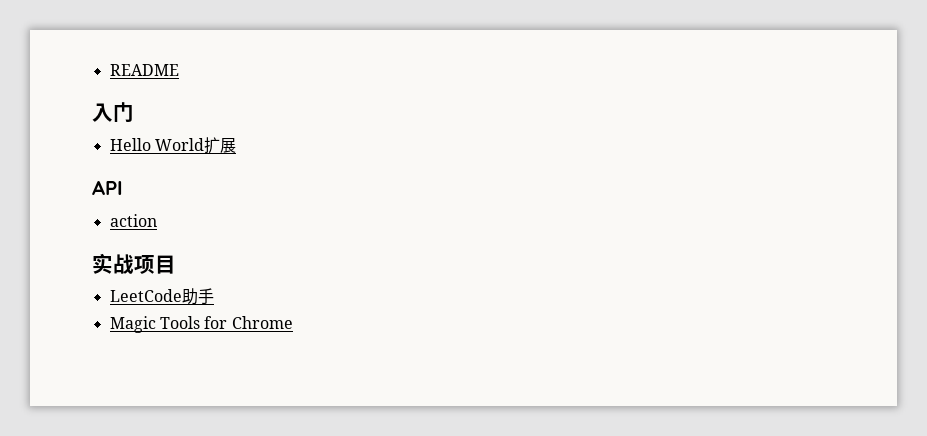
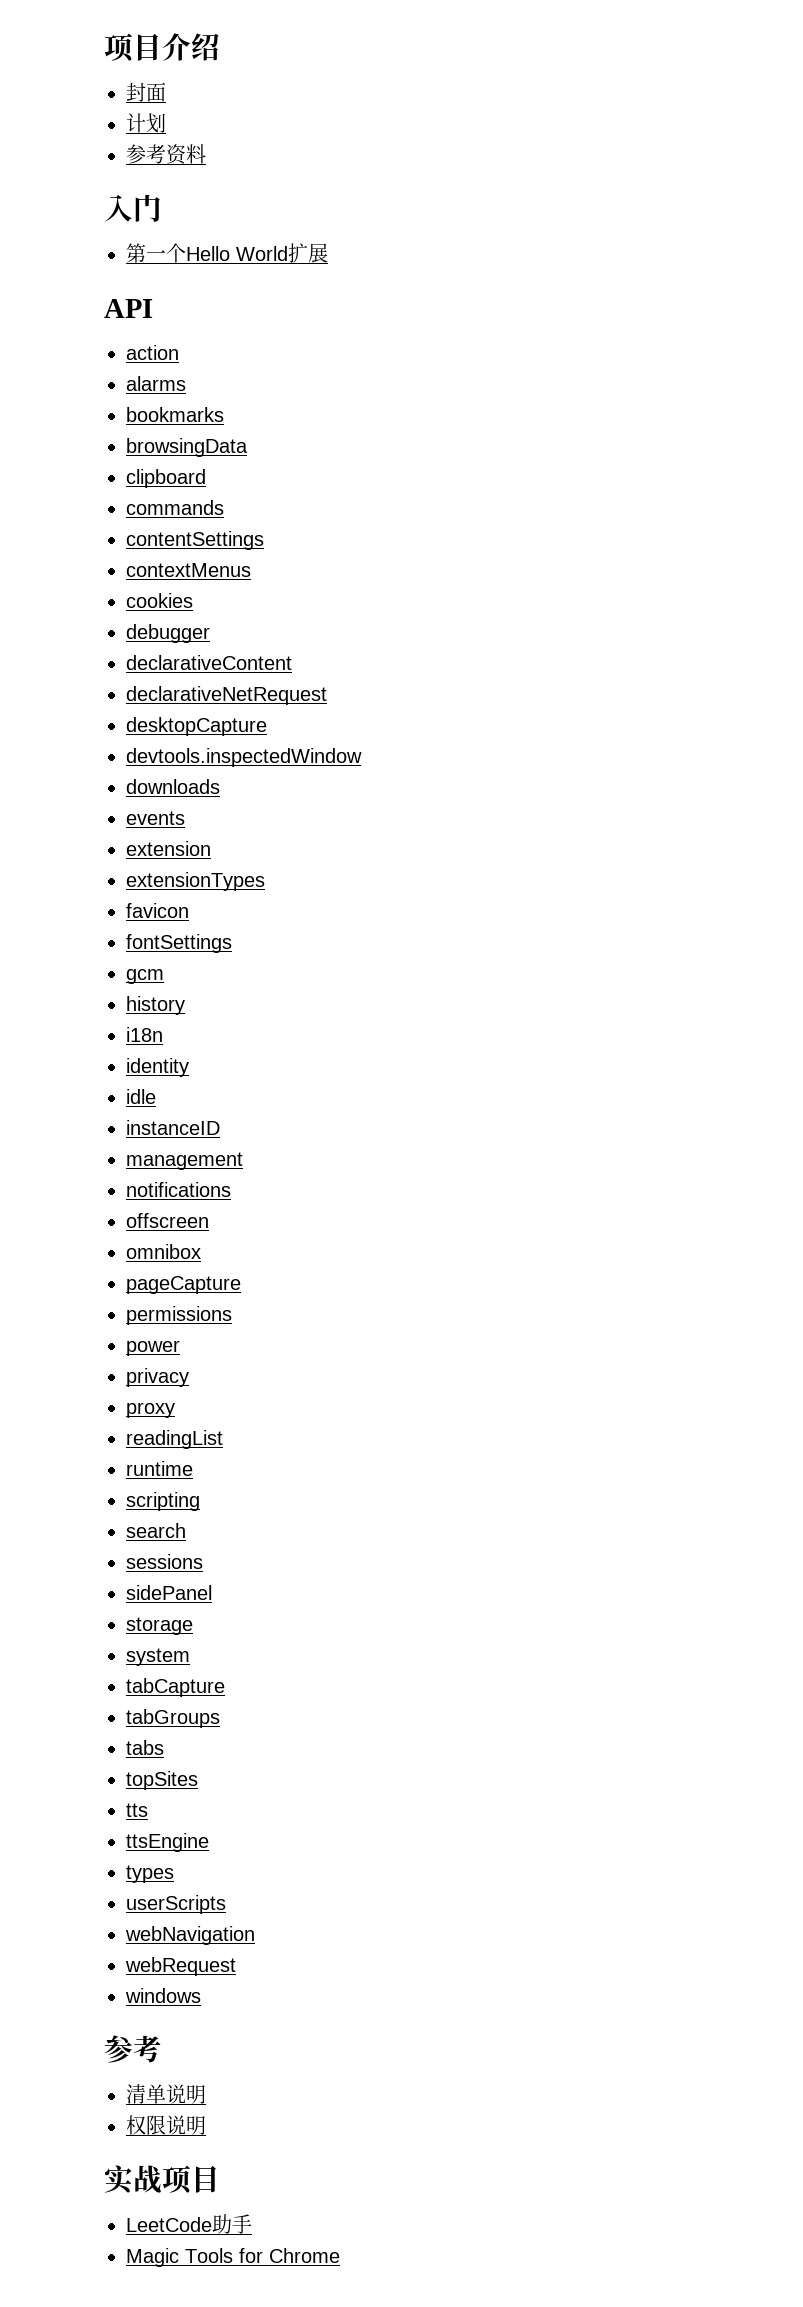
[109,64,179,76] README -> [104,33,220,62] [126,82,166,102] [126,113,166,133] [126,144,206,165] 项目介绍 // 封面 // 计划 // 参考资料
(134, 112) none -> [126,243,186,263] 第一个
(157, 220) none -> [126,376,186,391] [126,407,224,422] [126,438,248,457] [126,469,206,488] [126,500,224,515] [126,531,264,550] [126,563,251,577] [126,593,193,608] [126,624,210,643] [126,655,292,670] [126,686,327,705] [126,717,267,736] [126,748,362,767] [126,779,220,794] [126,811,185,825] [126,841,211,856] [126,872,265,891] [126,903,189,918] [126,934,232,953] [126,969,164,984] [126,996,185,1015] [126,1027,163,1042] [126,1058,189,1077] [126,1089,156,1104] [126,1120,220,1135] [126,1152,243,1170] [126,1182,231,1197] [126,1213,209,1228] [126,1244,201,1259] [126,1276,241,1294] [126,1306,232,1325] [126,1340,180,1356] [126,1368,189,1387] [126,1402,175,1418] [126,1430,223,1449] [126,1461,193,1476] [126,1492,200,1511] [126,1523,186,1538] [126,1554,203,1569] [126,1585,212,1600] [126,1617,193,1635] [126,1648,190,1666] [126,1678,225,1697] [126,1709,220,1728] [126,1740,164,1755] [126,1771,198,1790] [126,1803,148,1817] [126,1833,209,1852] [126,1865,174,1883] [126,1895,226,1914] [125,1926,255,1945] [125,1957,236,1976] [125,1988,201,2003] [104,2035,162,2063] [126,2084,206,2104] [126,2115,206,2135] // alarms // bookmarks // browsingData // clipboard // commands // contentSettings // contextMenus // cookies // debugger // declarativeContent // declarativeNetRequest // desktopCapture // devtools.inspectedWindow // downloads // events // extension // extensionTypes // favicon // fontSettings // gcm // history // i18n // identity // idle // instanceID // management // notifications // offscreen // omnibox // pageCapture // permissions // power // privacy // proxy // readingList // runtime // scripting // search // sessions // sidePanel // storage // system // tabCapture // tabGroups // tabs // topSites // tts // ttsEngine // types // userScripts // webNavigation // webRequest // windows // 参考 // 清单说明 // 权限说明

